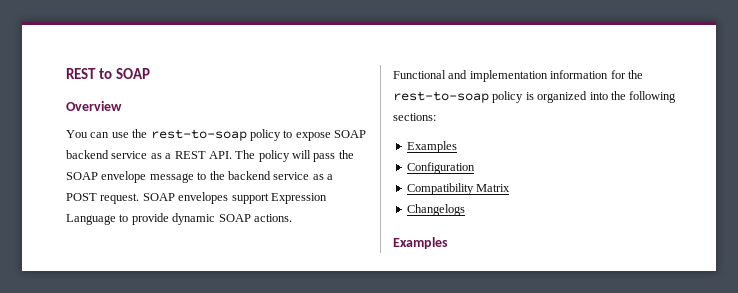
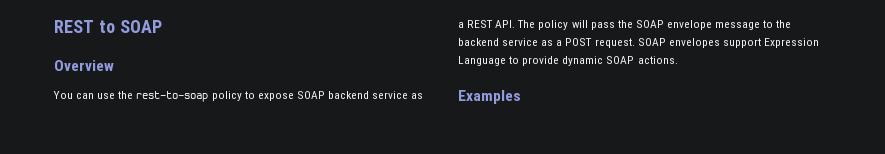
[393,70,643,82] [393,91,677,103] [393,113,436,121] [406,141,457,153] [406,162,475,174] [406,183,511,195] [406,204,465,216] // Functional and implementation information for the rest-to-soap policy is organized into the following sections: // Examples // Configuration // Compatibility Matrix // Changelogs -> (678, 60) none

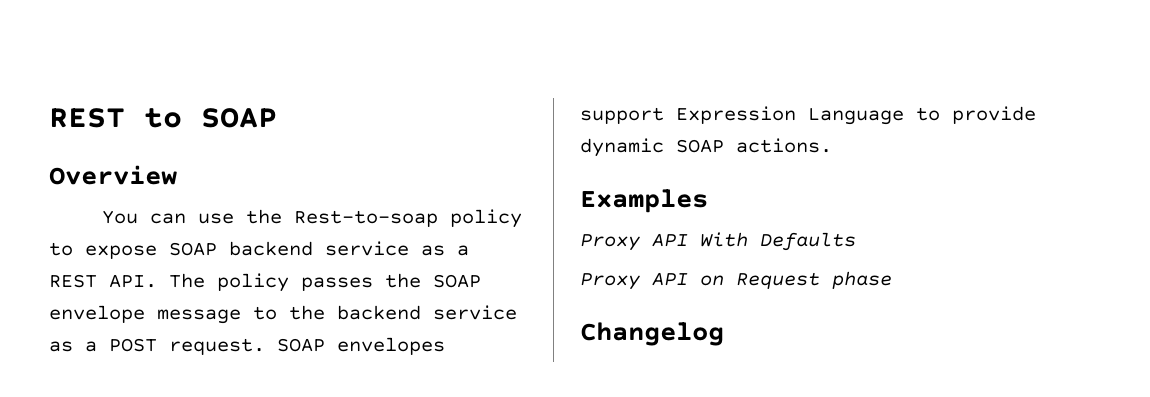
[136,91,209,102] rest-to-soap -> [293,210,438,227] Rest-to-soap
[571,20,615,30] will pass -> [301,277,373,291] passes
(521, 97) none -> [580,232,856,251] [580,271,892,290] [580,322,724,346] // Proxy API With Defaults // Proxy API on Request phase // Changelog

